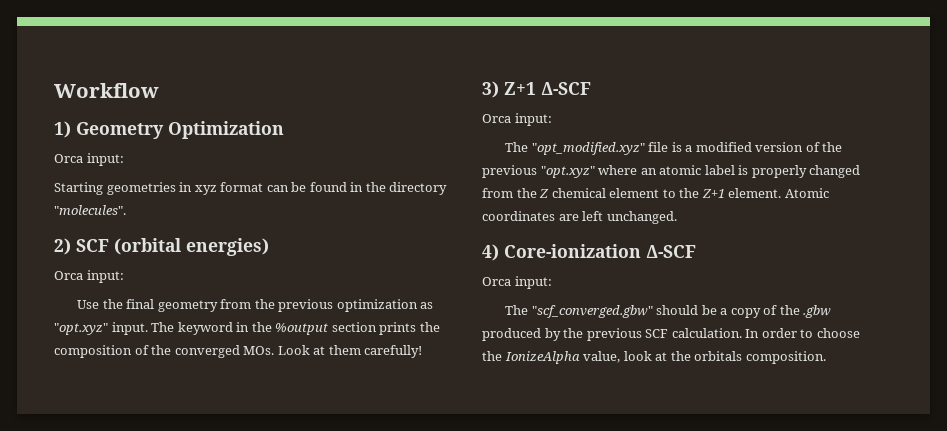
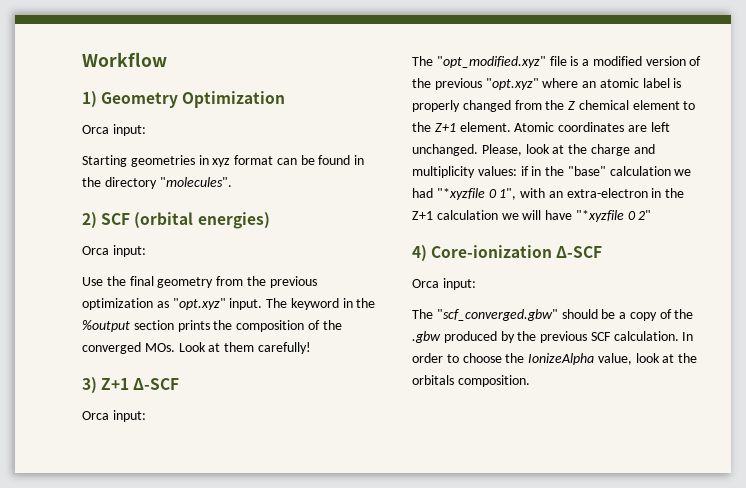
(677, 217) none -> [481,144,655,156] [412,166,692,178] [412,188,685,200] [412,210,652,222] Please, look at the charge and multiplicity values: if in the "base" calculation we had "*xyzfile 0 1", with an extra-electron in the Z+1 calculation we will have "*xyzfile 0 2"

